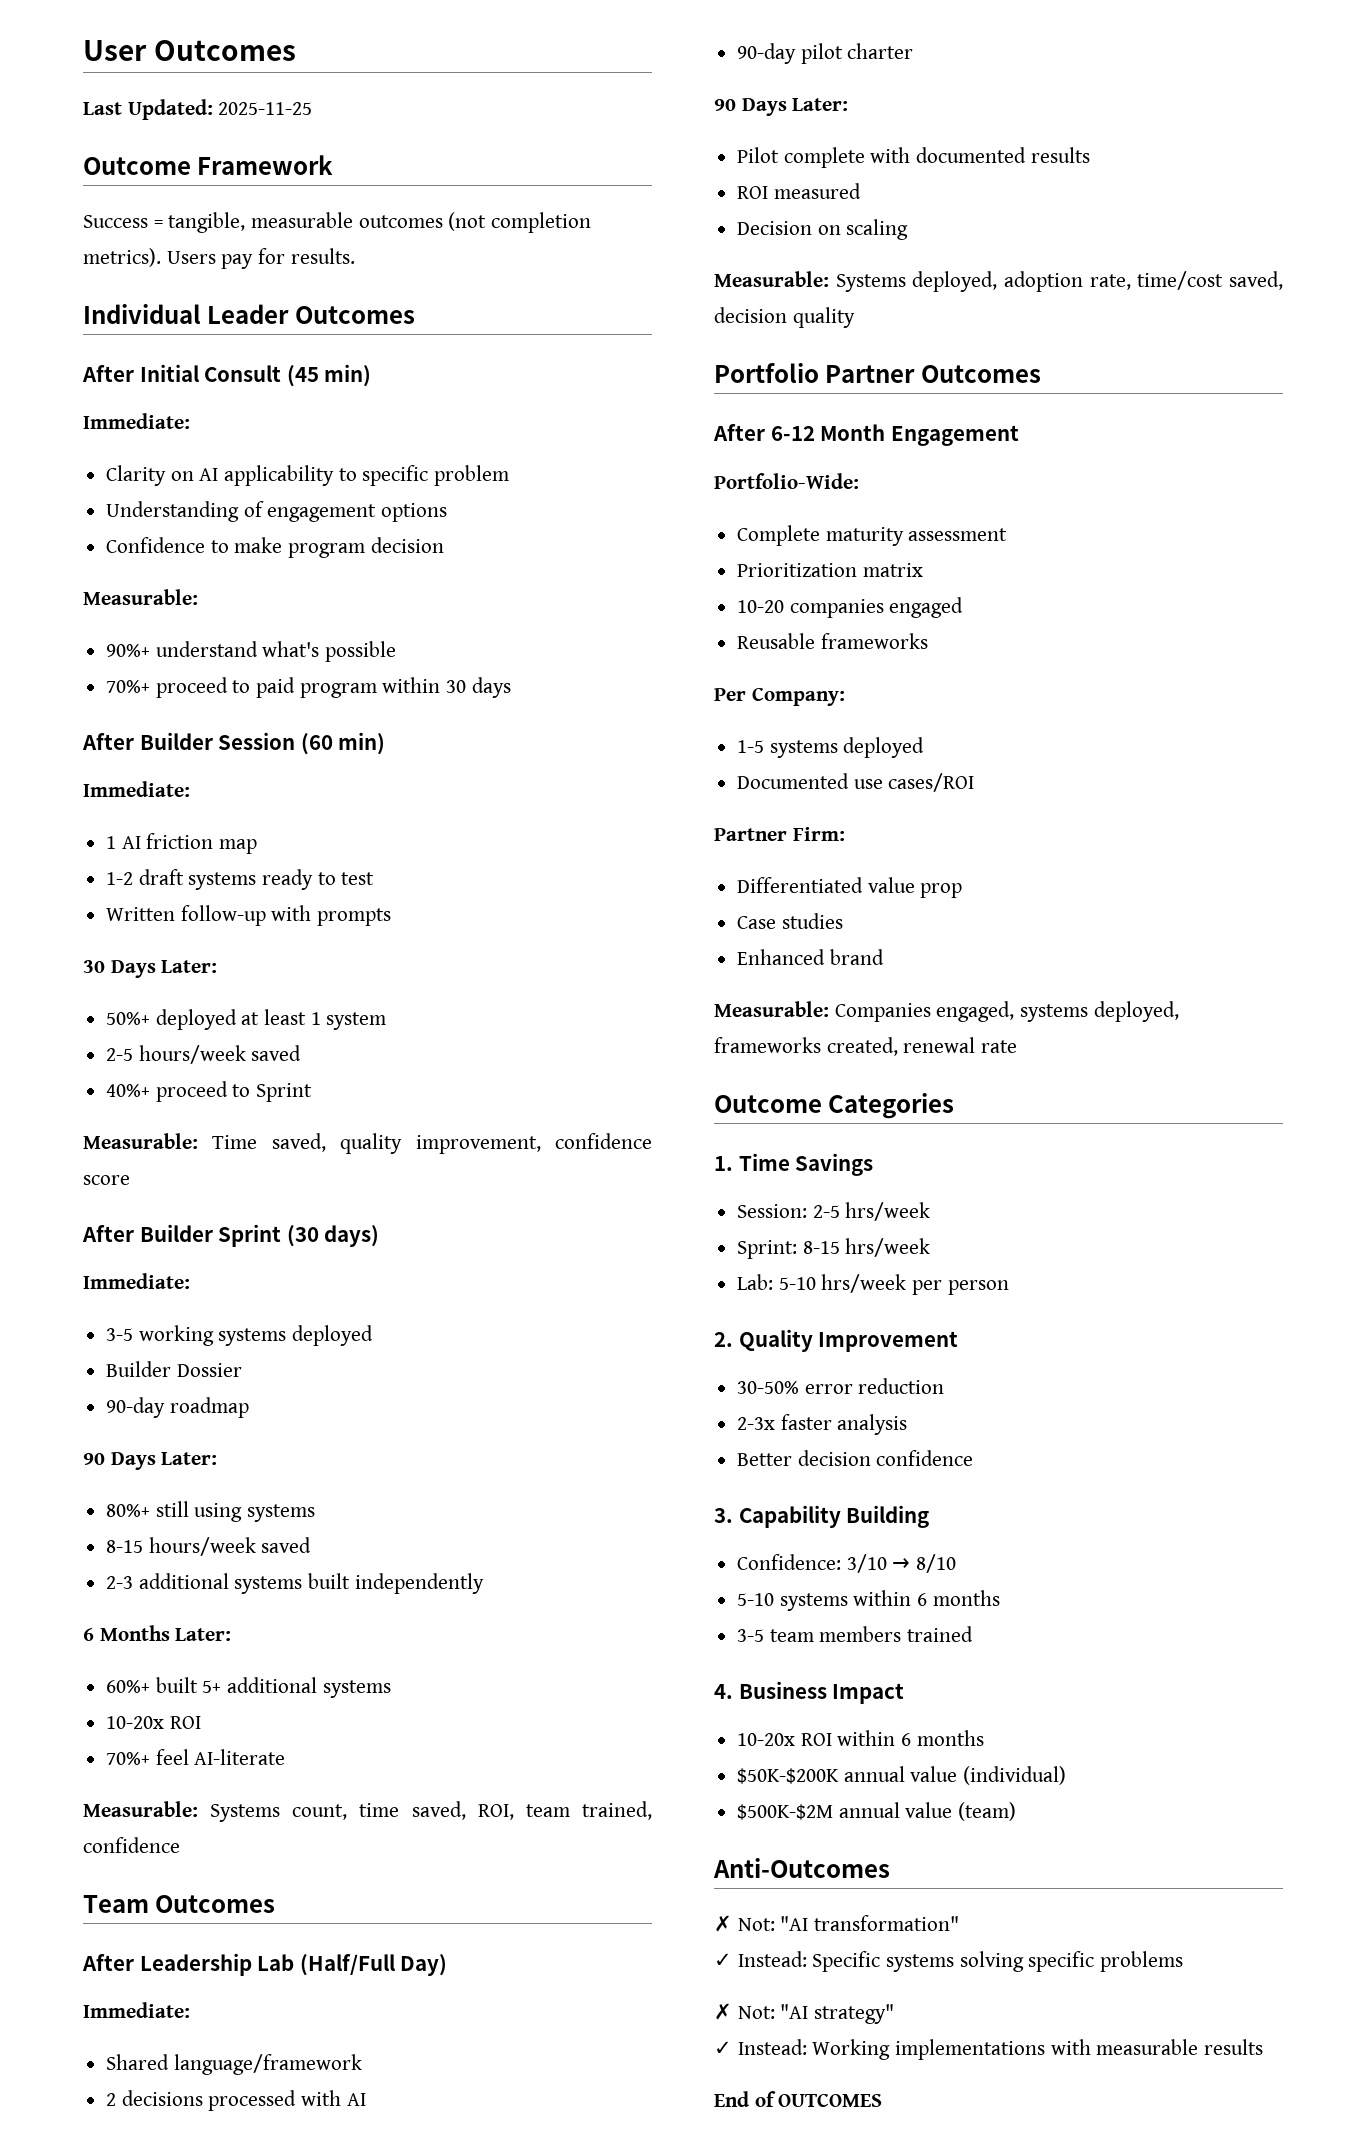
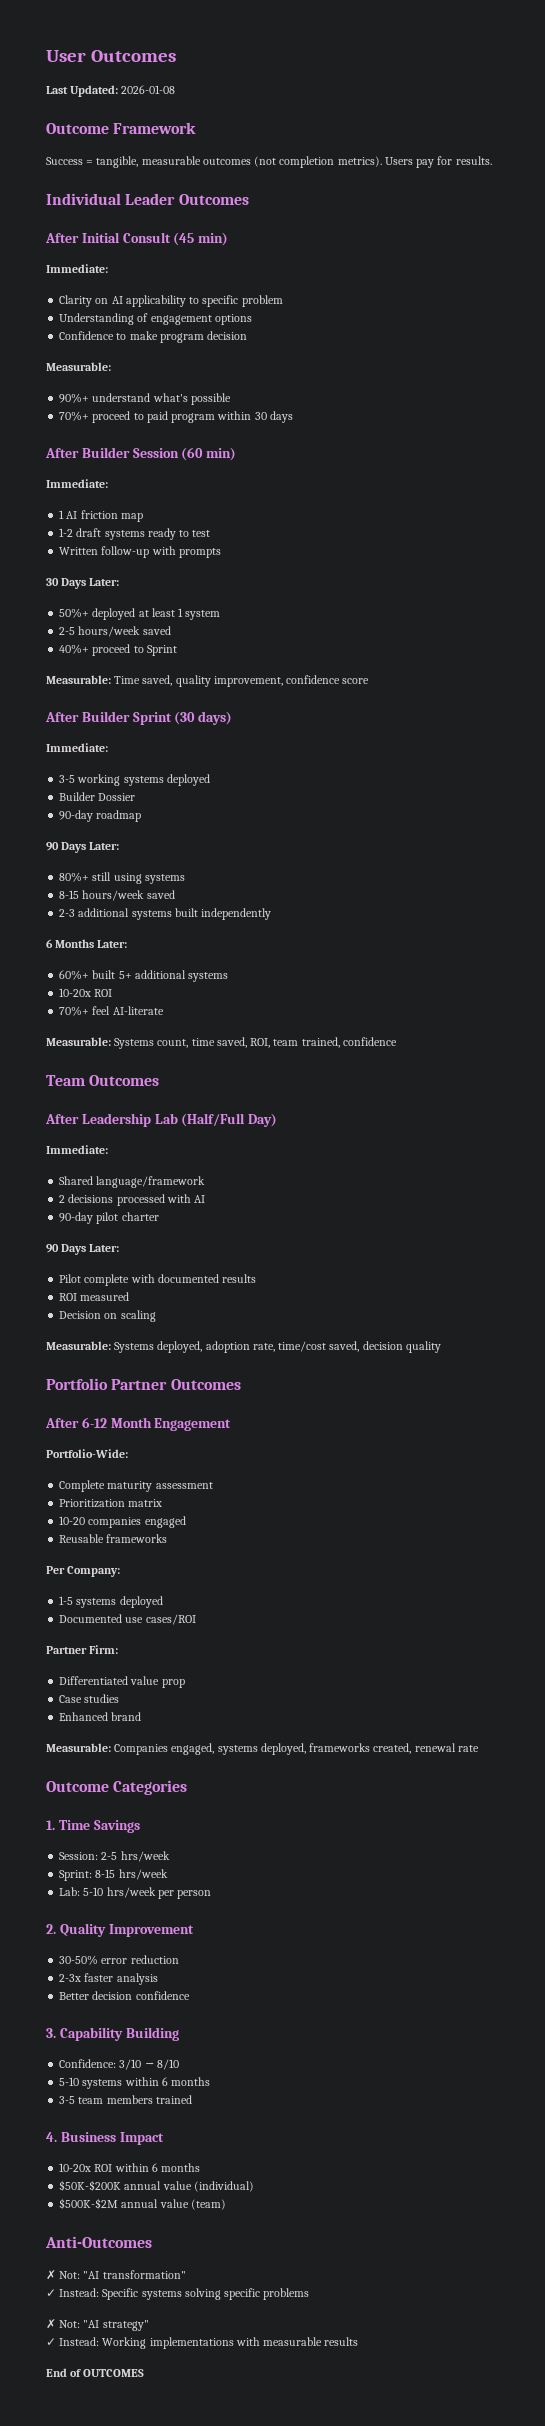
[218,102,313,115] 2025-11-25 -> [121,85,176,94] 2026-01-08

